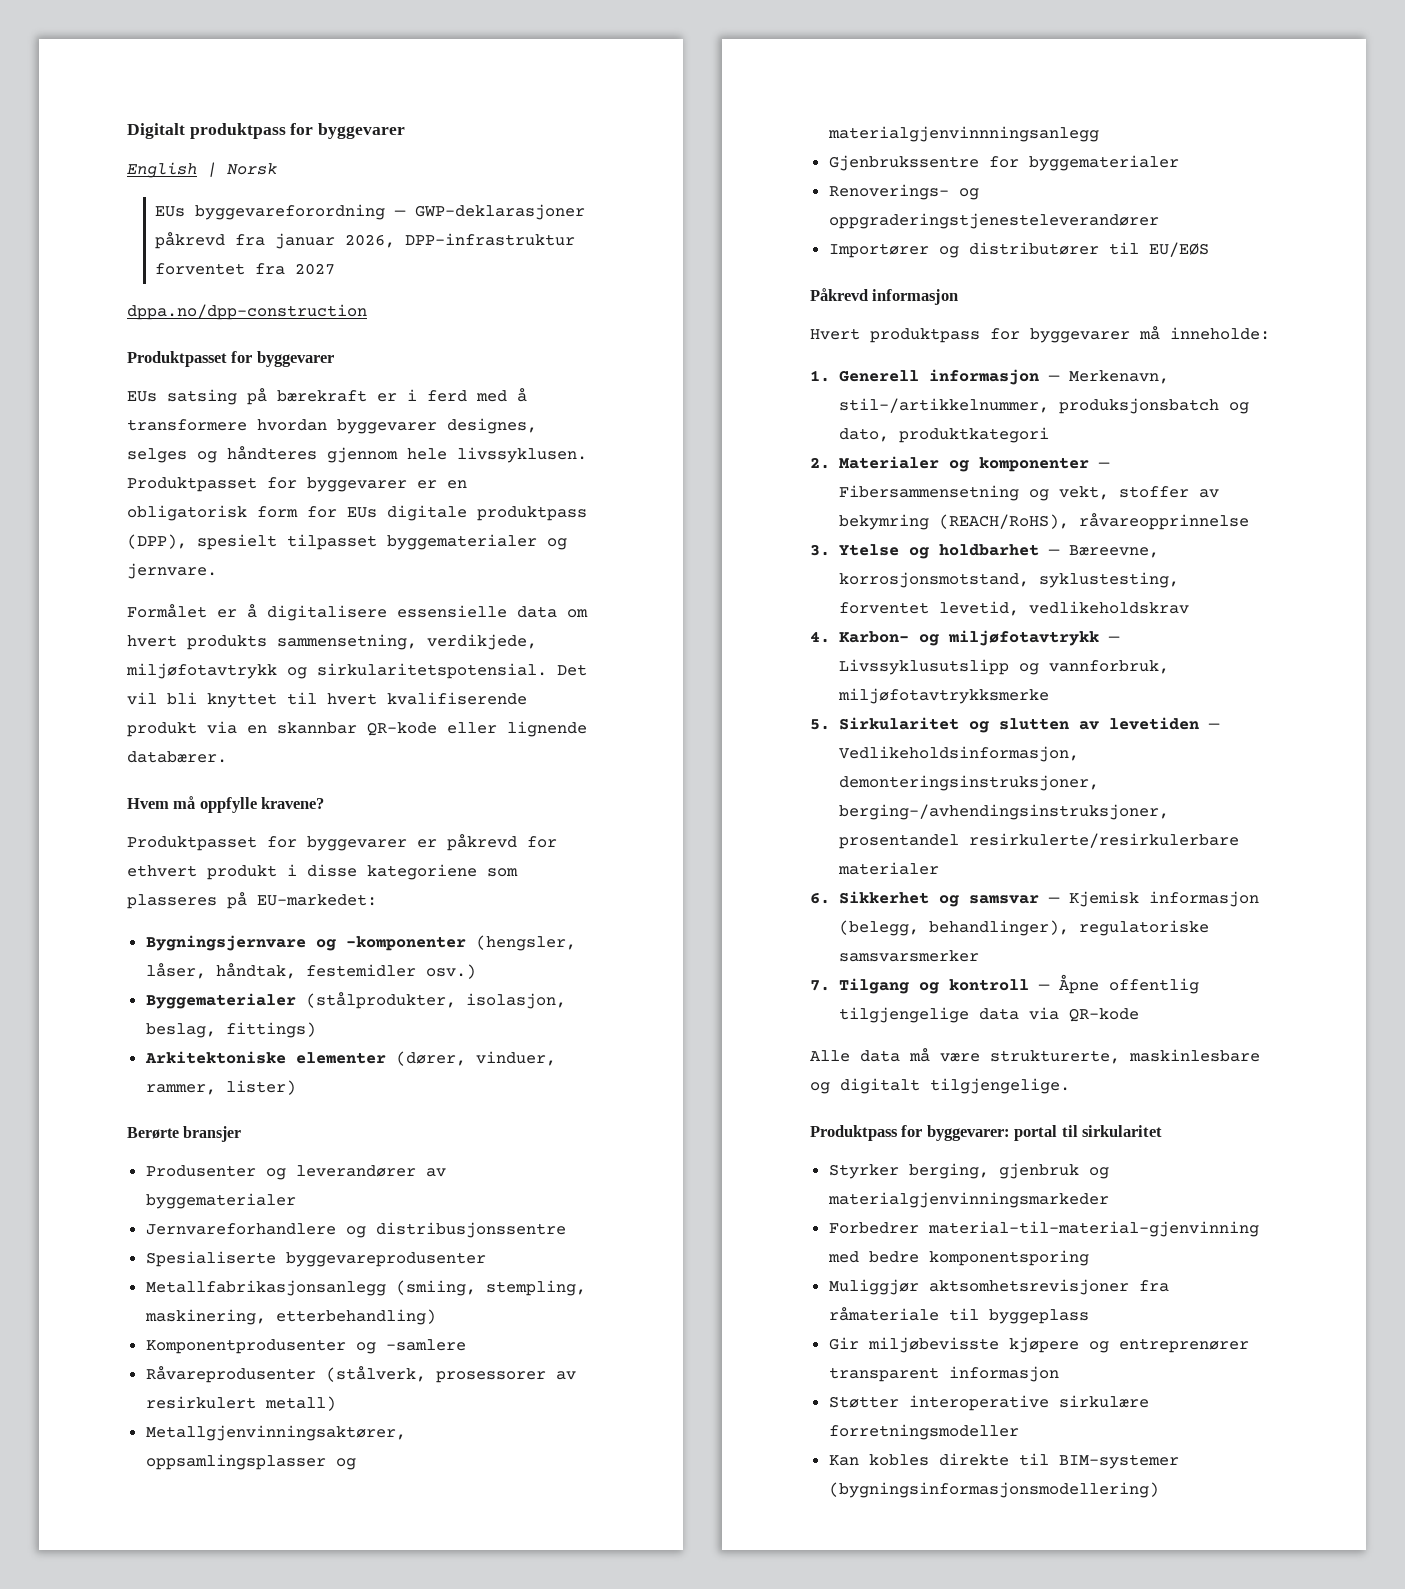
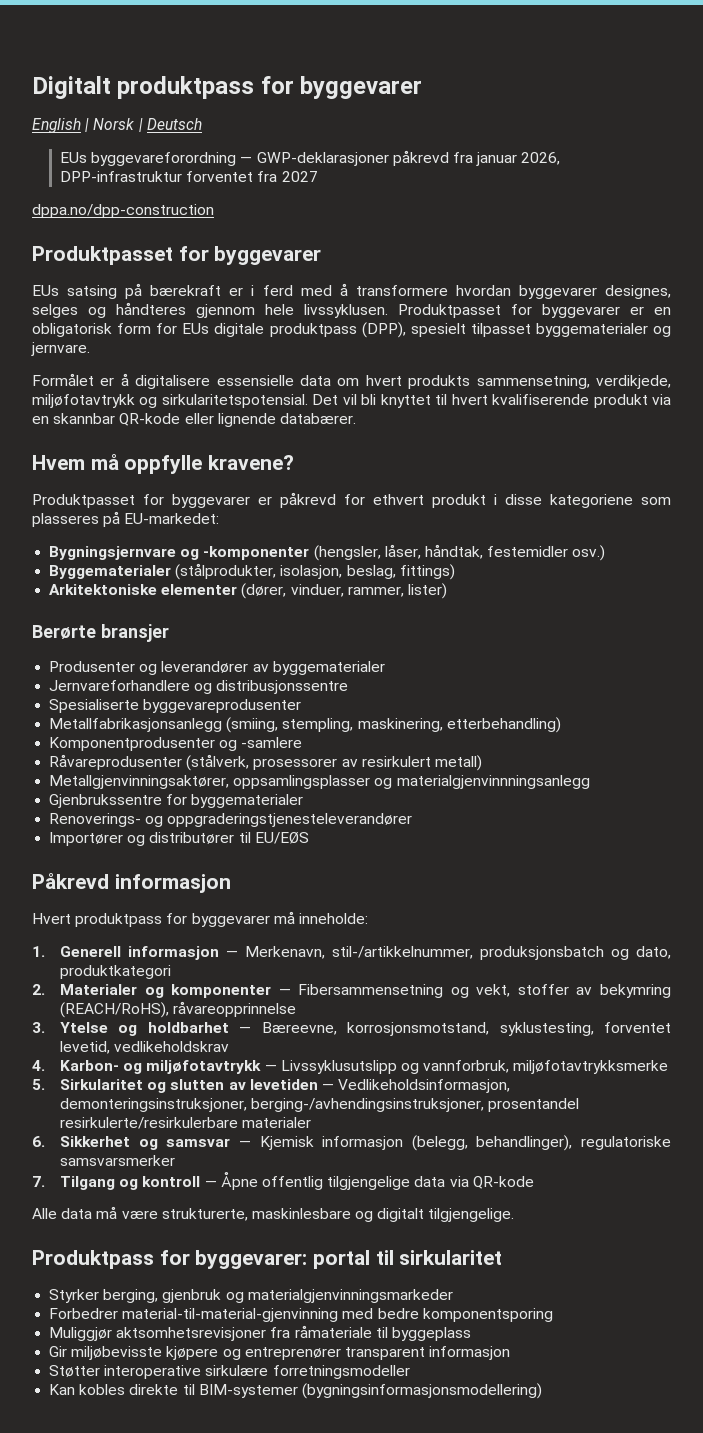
(277, 169) none -> [138,118,202,132] | Deutsch

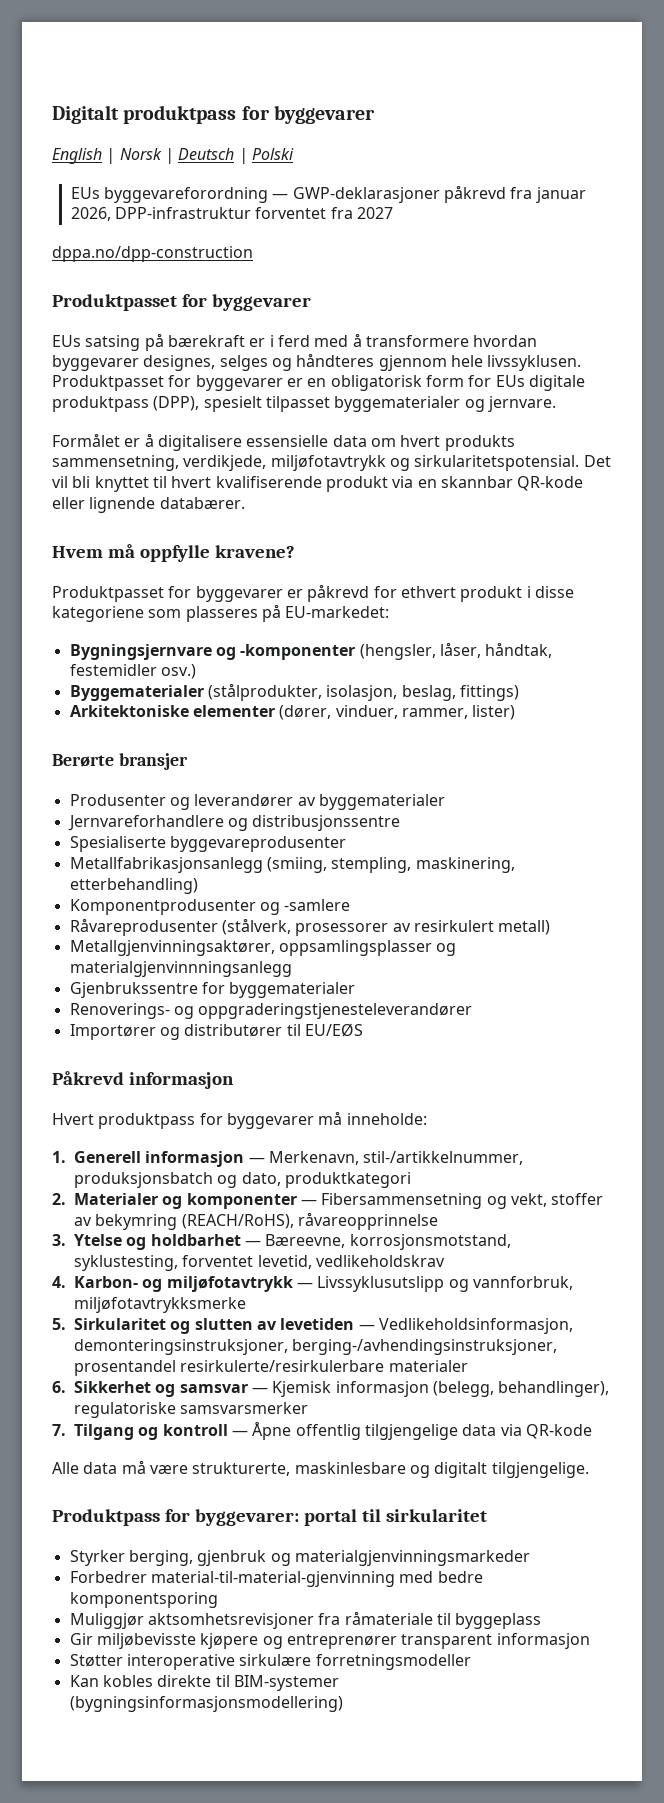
(202, 124) none -> [238,148,294,164] | Polski

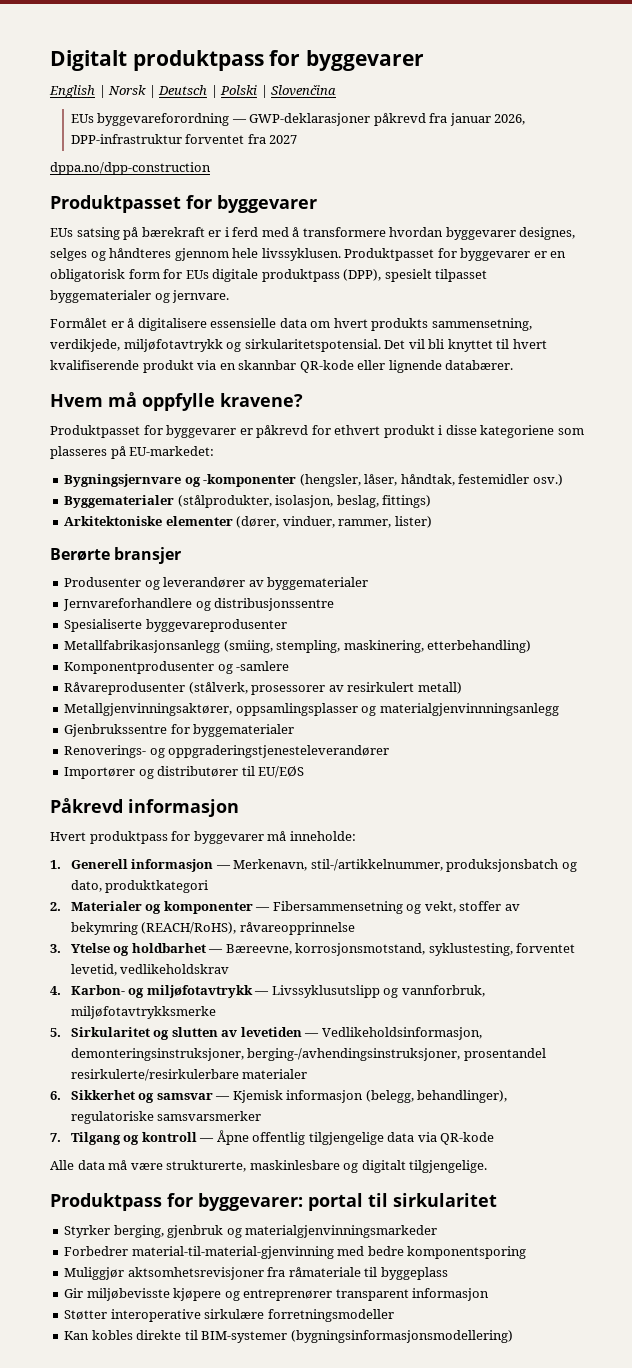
(294, 154) none -> [260,85,337,98] | Slovenčina

